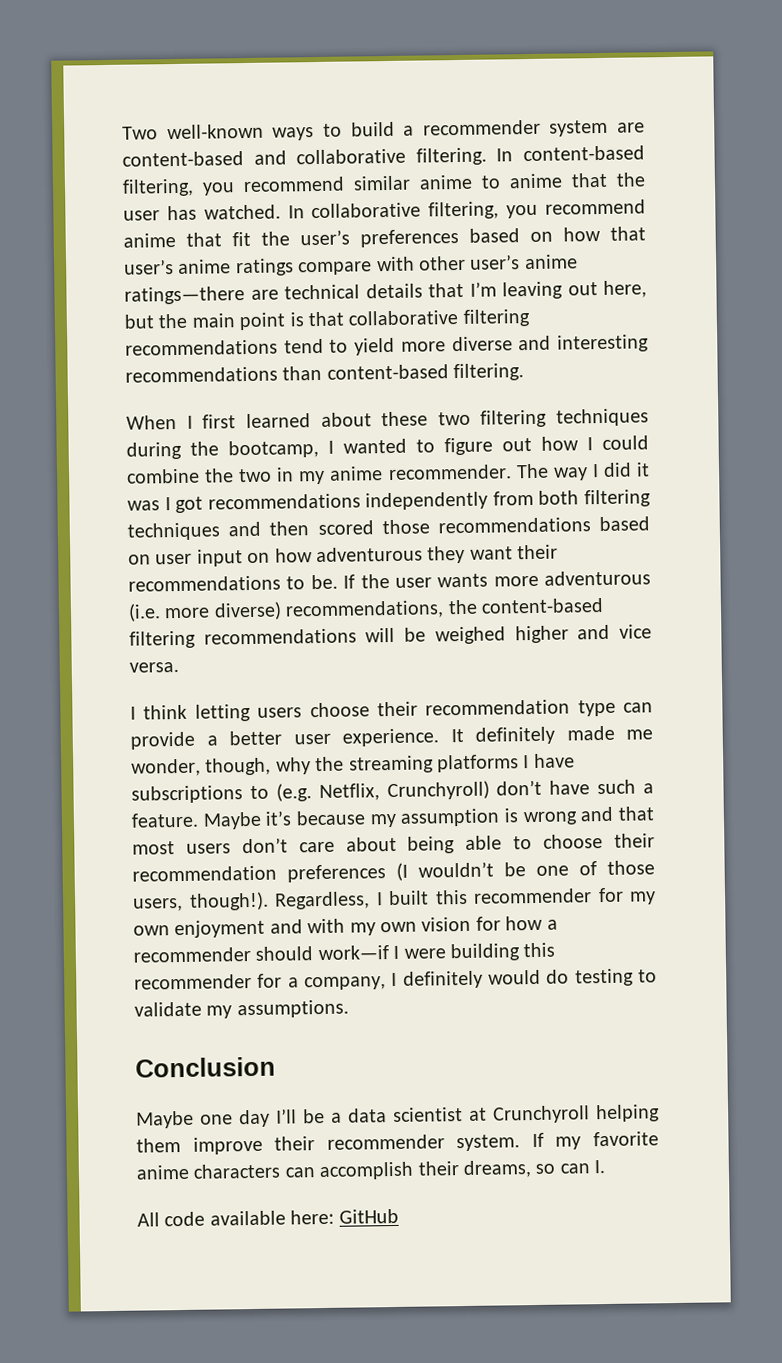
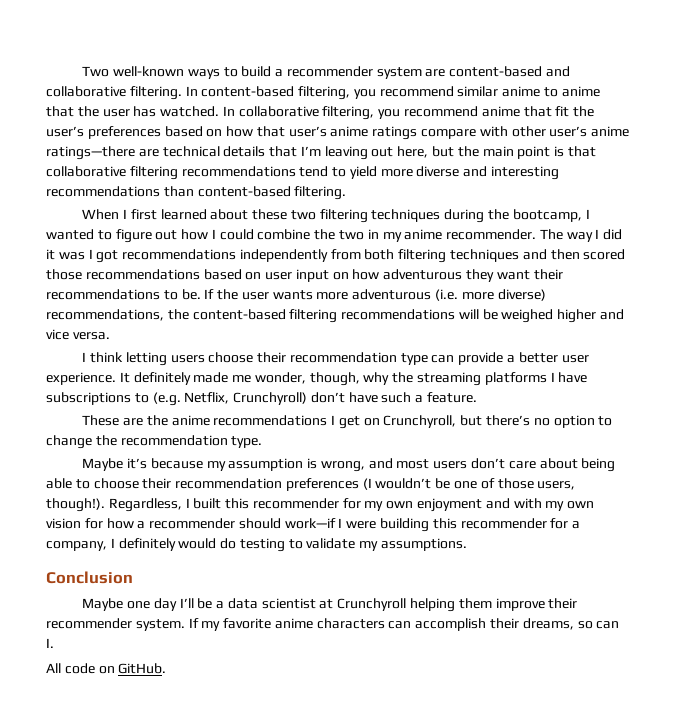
(199, 820) none -> [82,415,613,429] [46,435,263,449] // These are the anime recommendations I get on Crunchyroll, but there’s no option to change the recommendation type. //
[522,806,654,826] wrong and that -> [320,458,393,472] wrong, and
[209,1208,399,1226] available here: GitHub -> [98,663,167,674] on GitHub.

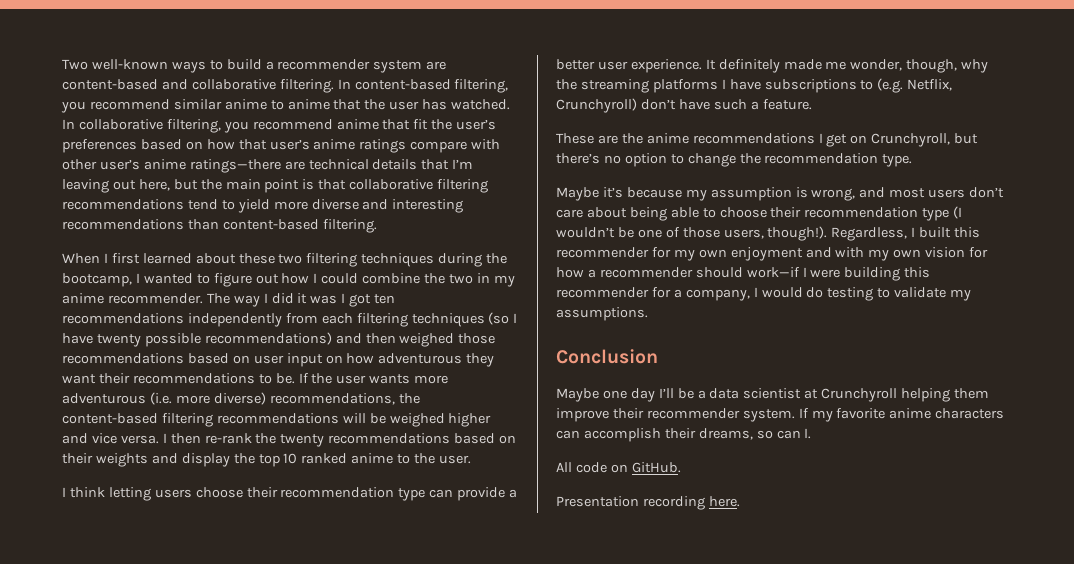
(119, 256) none -> [374,294,396,304] ten
[364,249,520,263] both filtering techniques -> [321,312,518,327] [62,332,332,347] each filtering techniques (so I have twenty possible recommendations)
[583,249,626,260] scored -> [399,333,455,347] weighed
(110, 336) none -> [162,433,517,447] [62,453,472,467] I then re-rank the twenty recommendations based on their weights and display the top 10 ranked anime to the user.
[285,478,359,491] preferences -> [922,208,950,221] type
[118,538,176,551] definitely -> (758, 292) none
(167, 668) none -> [556,496,740,510] // Presentation recording here.

